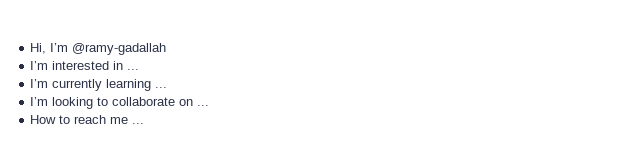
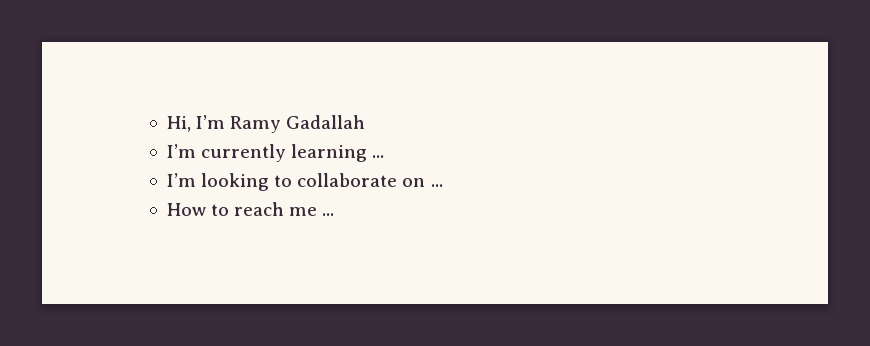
[72,43,167,55] [30,61,140,70] @ramy-gadallah // I’m interested in ... -> [230,115,366,133] Ramy Gadallah

